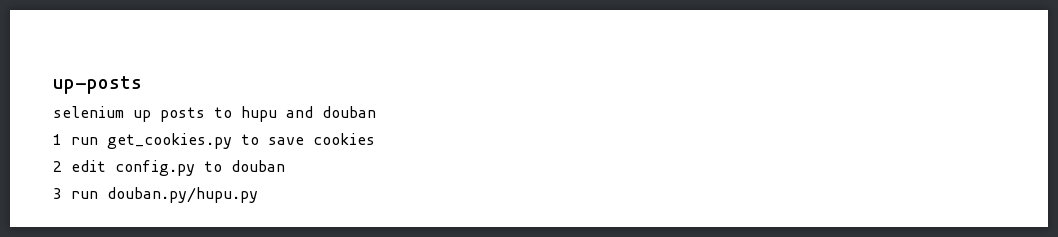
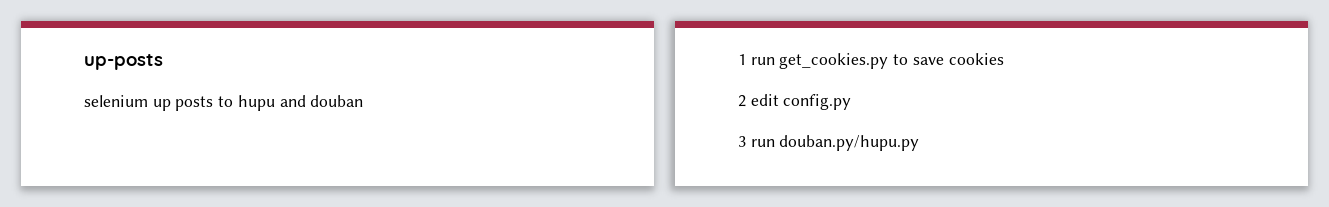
[204,160,285,172] to douban -> (852, 102) none

